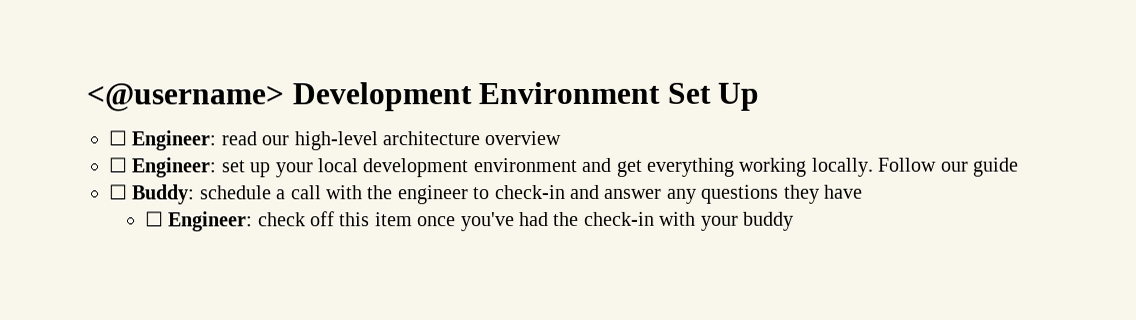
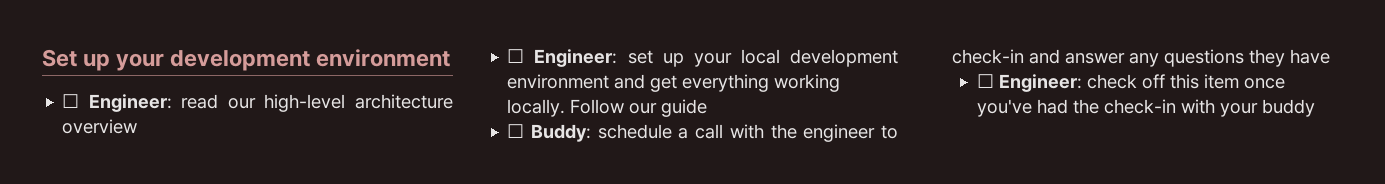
[86,81,760,112] <@username> Development Environment Set Up -> [42,49,451,71] Set up your development environment

